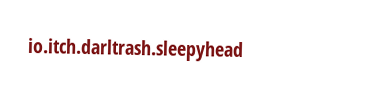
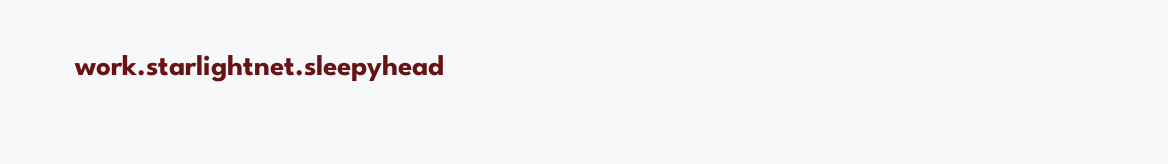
[27,37,244,63] io.itch.darltrash.sleepyhead -> [74,55,444,82] work.starlightnet.sleepyhead

